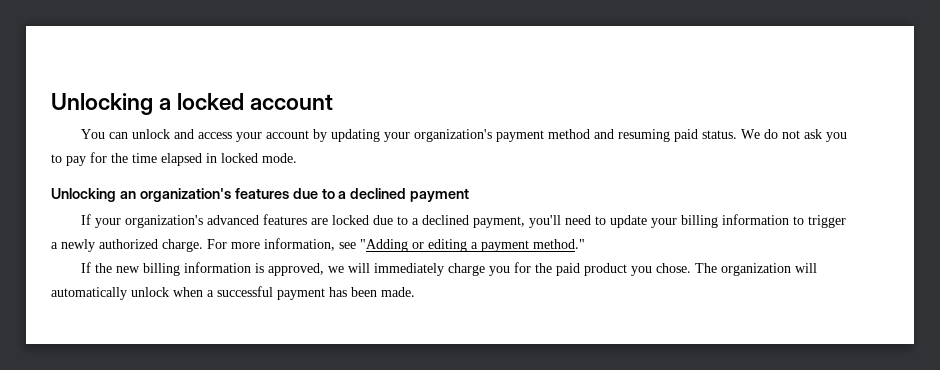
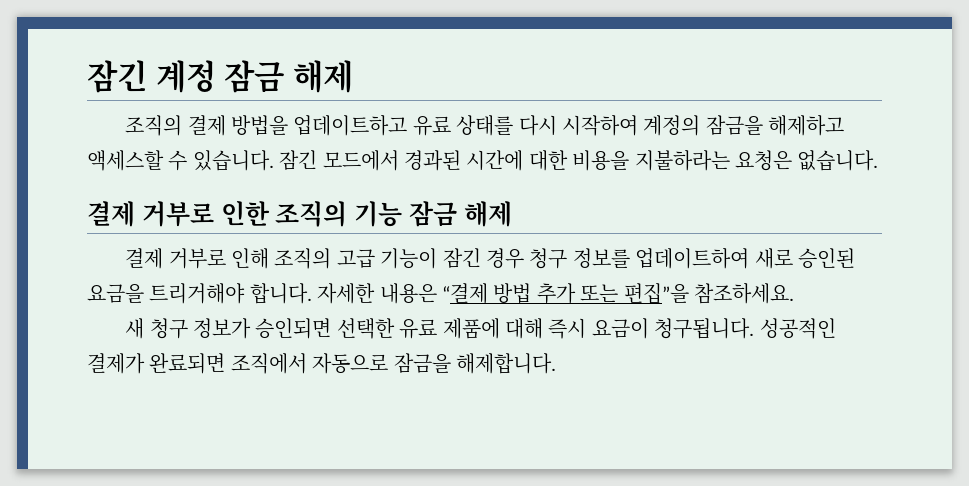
[51,93,334,115] [81,129,848,142] [51,152,297,166] [51,188,470,202] [81,214,847,228] [51,238,585,252] [81,262,818,276] [51,286,415,300] Unlocking a locked account // You can unlock and access your account by updating your organization's payment method and resuming paid status. We do not ask you to pay for the time elapsed in locked mode. // Unlocking an organization's features due to a declined payment // If your organization's advanced features are locked due to a declined payment, you'll need to update your billing information to trigger a newly authorized charge. For more information, see "Adding or editing a payment method." // If the new billing information is approved, we will immediately charge you for the paid product you chose. The organization will automatically unlock when a successful payment has been made. -> [87,60,353,93] [125,115,845,136] [87,150,879,171] [87,201,512,227] [125,248,856,269] [87,283,794,304] [125,318,836,339] [87,353,556,374] 잠긴 계정 잠금 해제 // 조직의 결제 방법을 업데이트하고 유료 상태를 다시 시작하여 계정의 잠금을 해제하고 액세스할 수 있습니다. 잠긴 모드에서 경과된 시간에 대한 비용을 지불하라는 요청은 없습니다. // 결제 거부로 인한 조직의 기능 잠금 해제 // 결제 거부로 인해 조직의 고급 기능이 잠긴 경우 청구 정보를 업데이트하여 새로 승인된 요금을 트리거해야 합니다. 자세한 내용은 “결제 방법 추가 또는 편집”을 참조하세요. // 새 청구 정보가 승인되면 선택한 유료 제품에 대해 즉시 요금이 청구됩니다. 성공적인 결제가 완료되면 조직에서 자동으로 잠금을 해제합니다.

